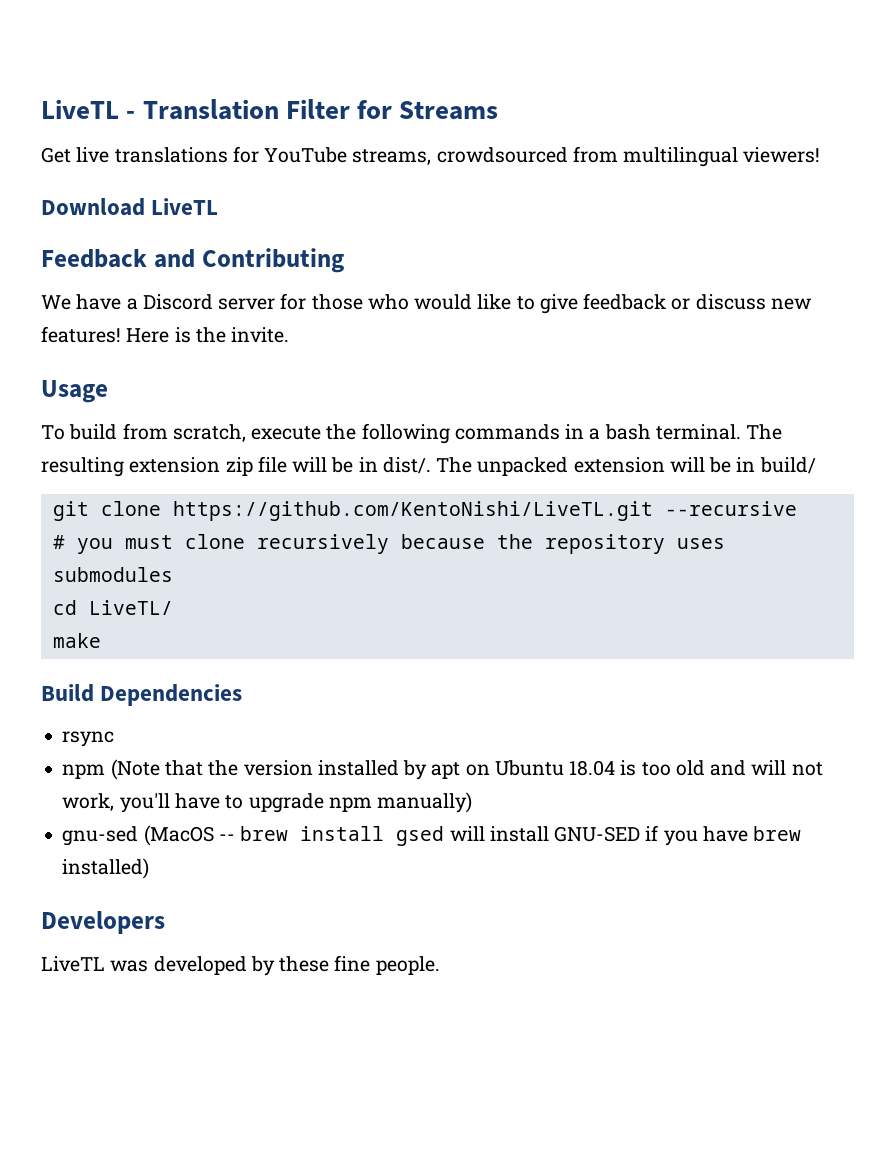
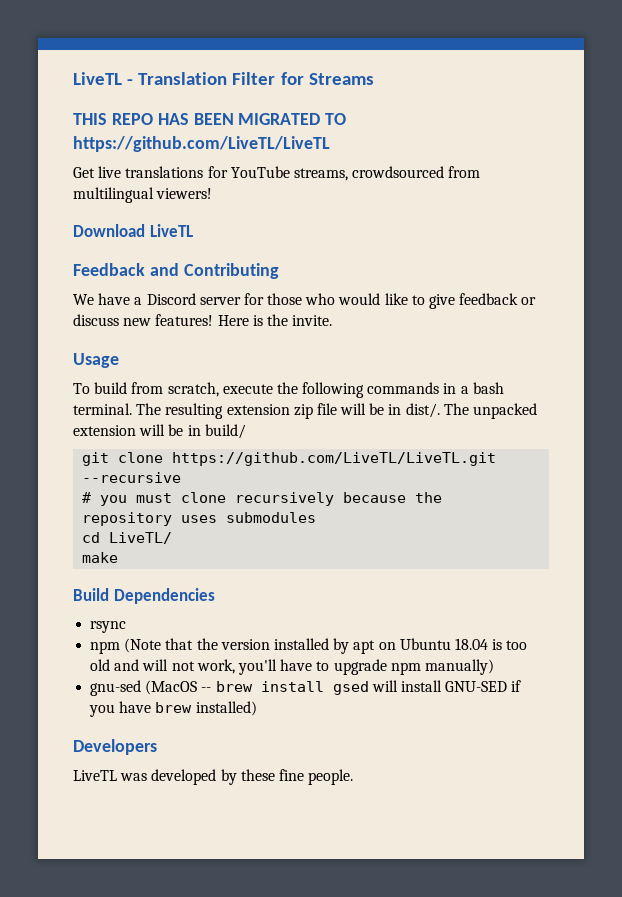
(499, 110) none -> [73,113,347,125] [73,136,330,152] // THIS REPO HAS BEEN MIGRATED TO https://github.com/LiveTL/LiveTL
[172,501,653,521] https://github.com/KentoNishi/LiveTL.git -> [172,452,497,466] https://github.com/LiveTL/LiveTL.git

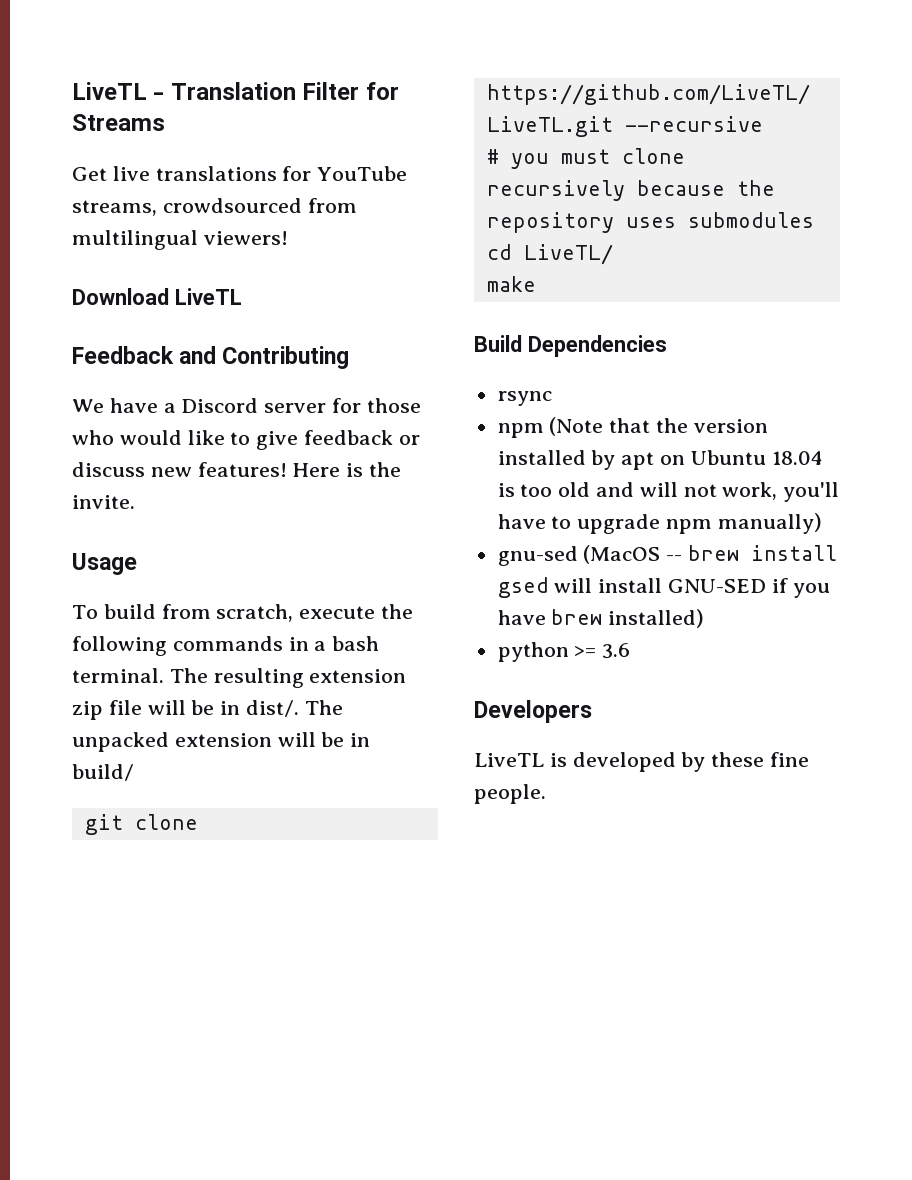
[73,113,347,125] [73,136,330,152] // THIS REPO HAS BEEN MIGRATED TO https://github.com/LiveTL/LiveTL -> (165, 122) none
(257, 708) none -> [497,642,631,662] // python >= 3.6
[120,773,148,781] was -> [549,753,567,767] is

